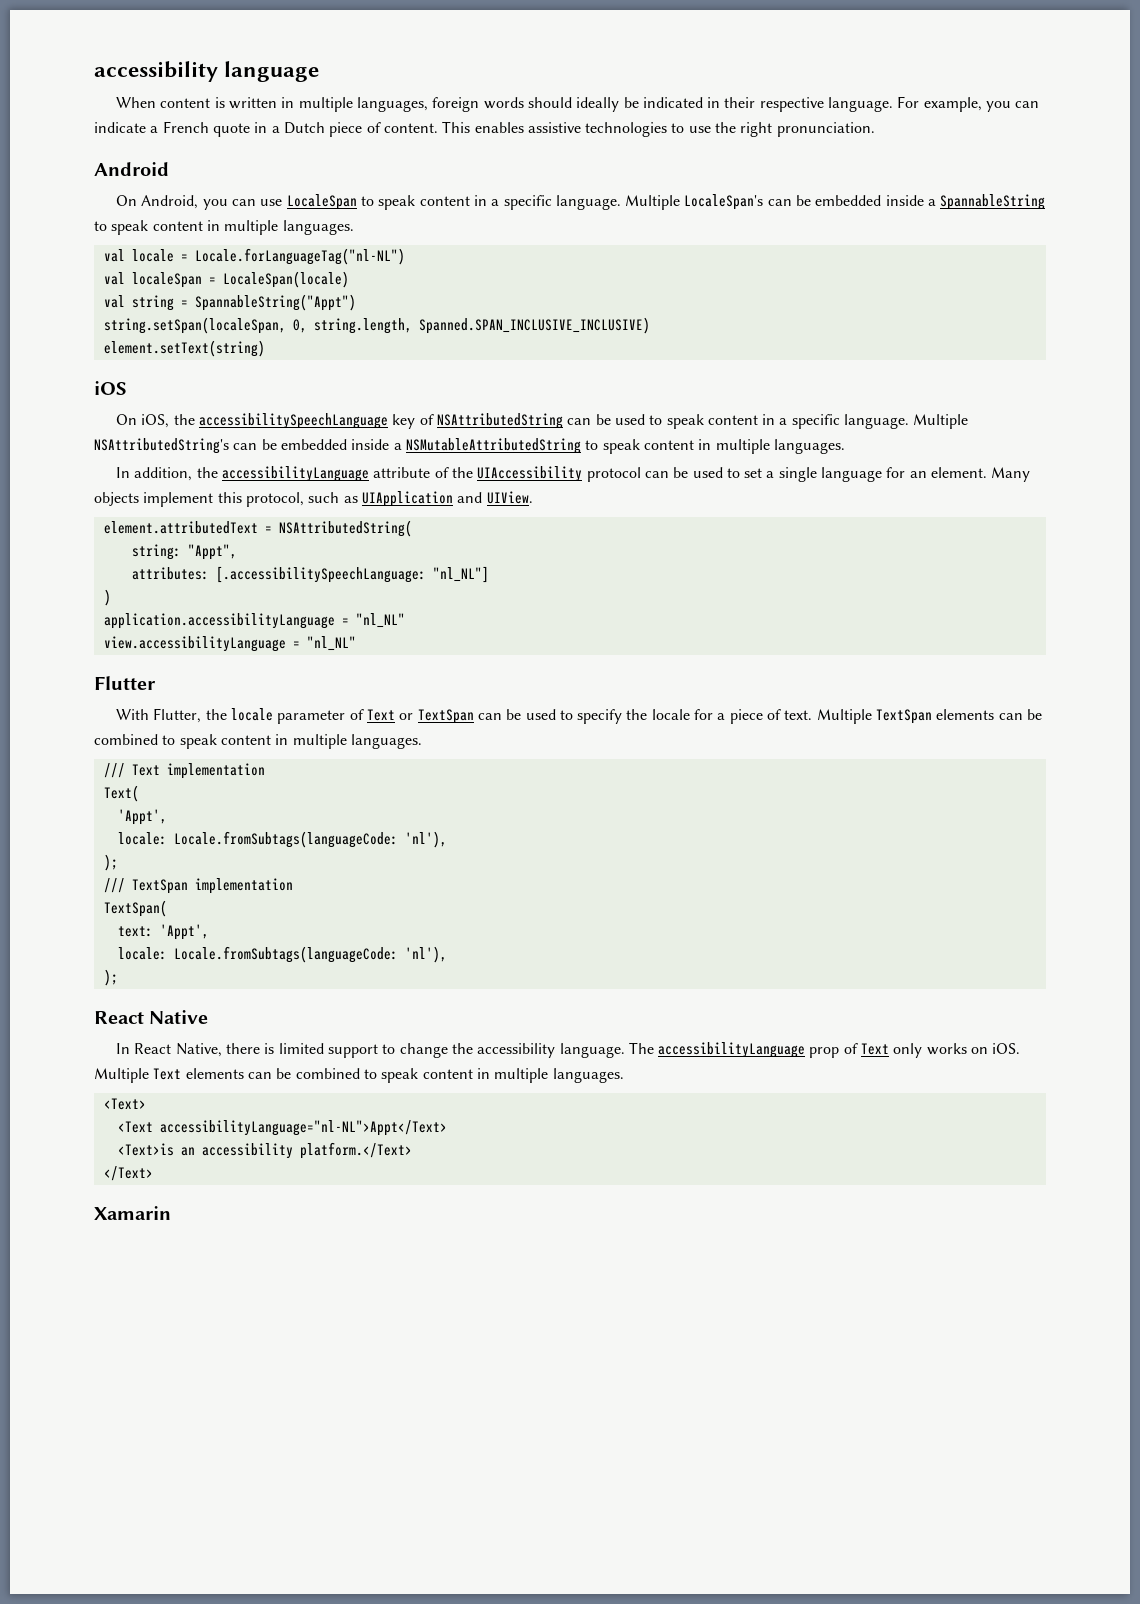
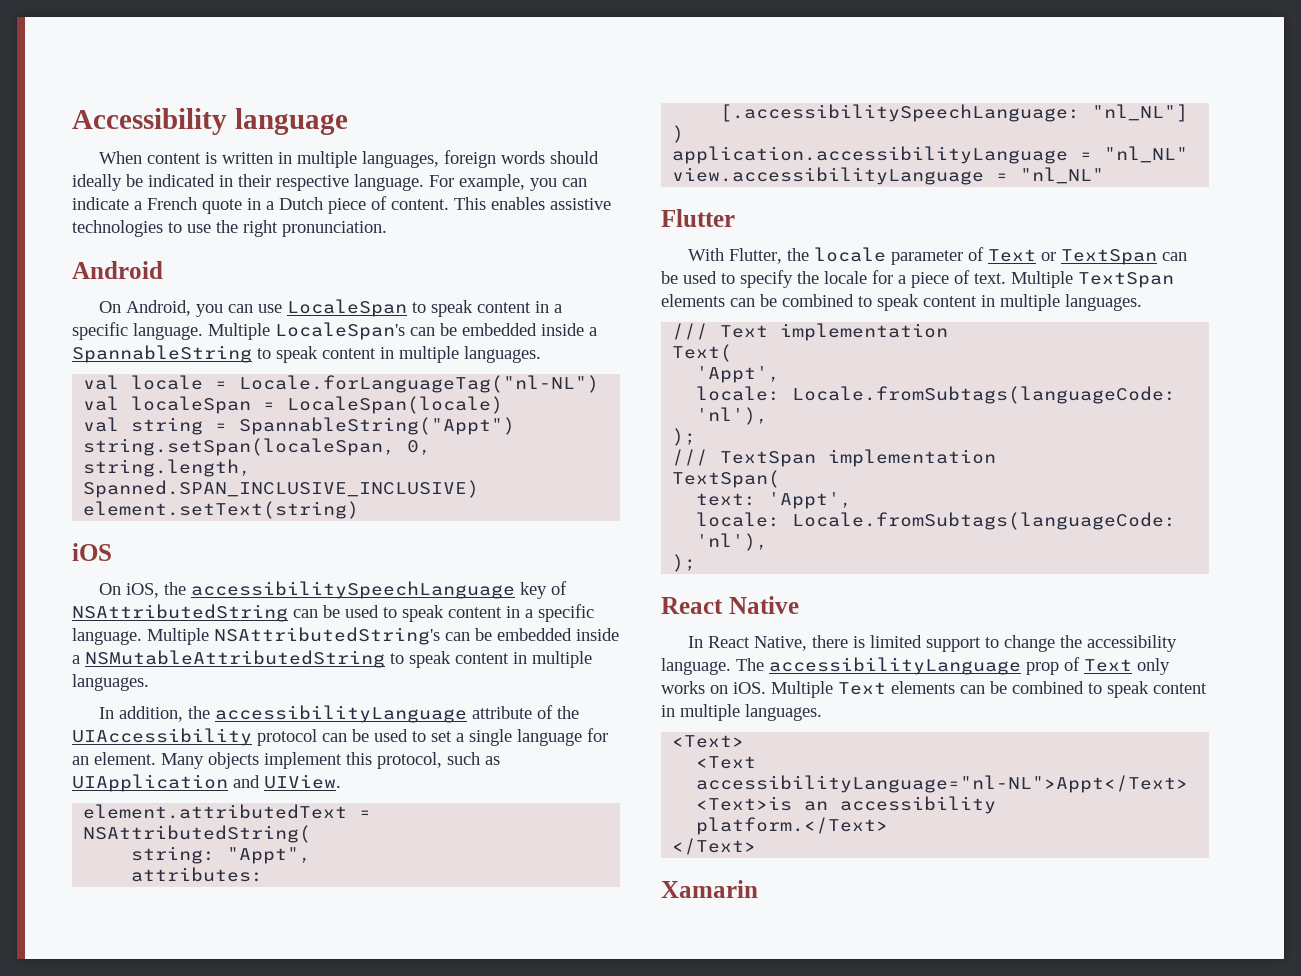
[94,61,218,82] accessibility -> [72,108,227,135] Accessibility

